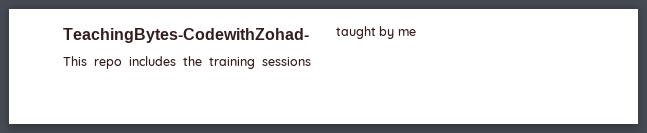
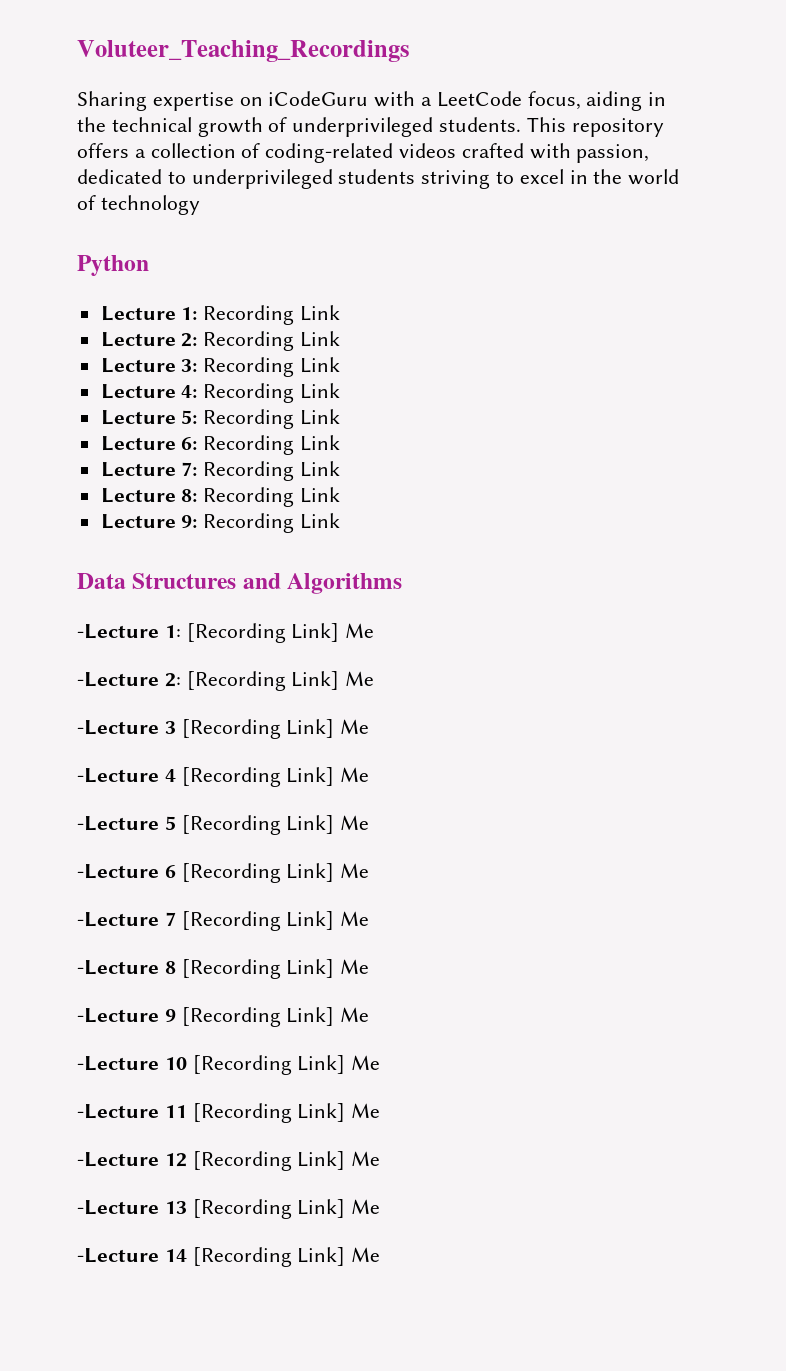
[63,28,309,43] [63,56,311,69] [336,26,416,39] TeachingBytes-CodewithZohad- // This repo includes the training sessions taught by me -> [77,40,410,62] [77,91,667,111] [77,117,664,137] [77,143,650,163] [77,169,680,189] [77,195,200,215] [77,255,149,276] [100,305,341,325] [100,331,341,351] [100,357,341,377] [100,383,341,403] [100,409,341,429] [100,435,341,455] [100,461,341,481] [100,487,341,507] [100,513,341,533] [77,573,403,594] [77,623,375,643] [77,671,375,691] [77,719,370,739] [77,767,370,787] [77,815,370,835] [77,863,370,883] [77,911,370,931] [77,959,370,979] [77,1007,370,1027] [77,1055,381,1075] [77,1103,381,1123] [77,1151,381,1171] [77,1199,381,1219] [77,1247,381,1267] Voluteer_Teaching_Recordings // Sharing expertise on iCodeGuru with a LeetCode focus, aiding in the technical growth of underprivileged students. This repository offers a collection of coding-related videos crafted with passion, dedicated to underprivileged students striving to excel in the world of technology // Python // Lecture 1: Recording Link // Lecture 2: Recording Link // Lecture 3: Recording Link // Lecture 4: Recording Link // Lecture 5: Recording Link // Lecture 6: Recording Link // Lecture 7: Recording Link // Lecture 8: Recording Link // Lecture 9: Recording Link // Data Structures and Algorithms // -Lecture 1: [Recording Link] Me // -Lecture 2: [Recording Link] Me // -Lecture 3 [Recording Link] Me // -Lecture 4 [Recording Link] Me // -Lecture 5 [Recording Link] Me // -Lecture 6 [Recording Link] Me // -Lecture 7 [Recording Link] Me // -Lecture 8 [Recording Link] Me // -Lecture 9 [Recording Link] Me // -Lecture 10 [Recording Link] Me // -Lecture 11 [Recording Link] Me // -Lecture 12 [Recording Link] Me // -Lecture 13 [Recording Link] Me // -Lecture 14 [Recording Link] Me

